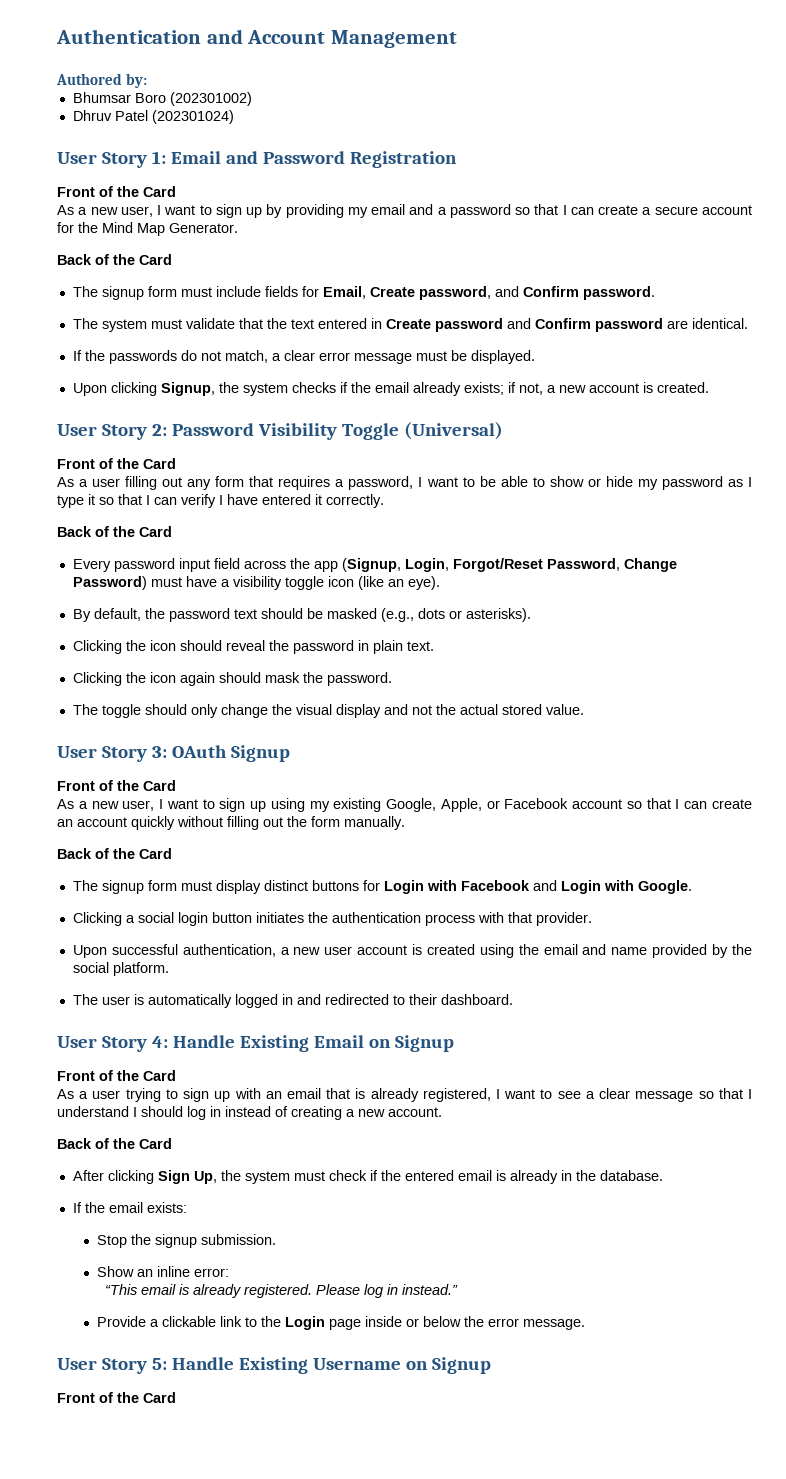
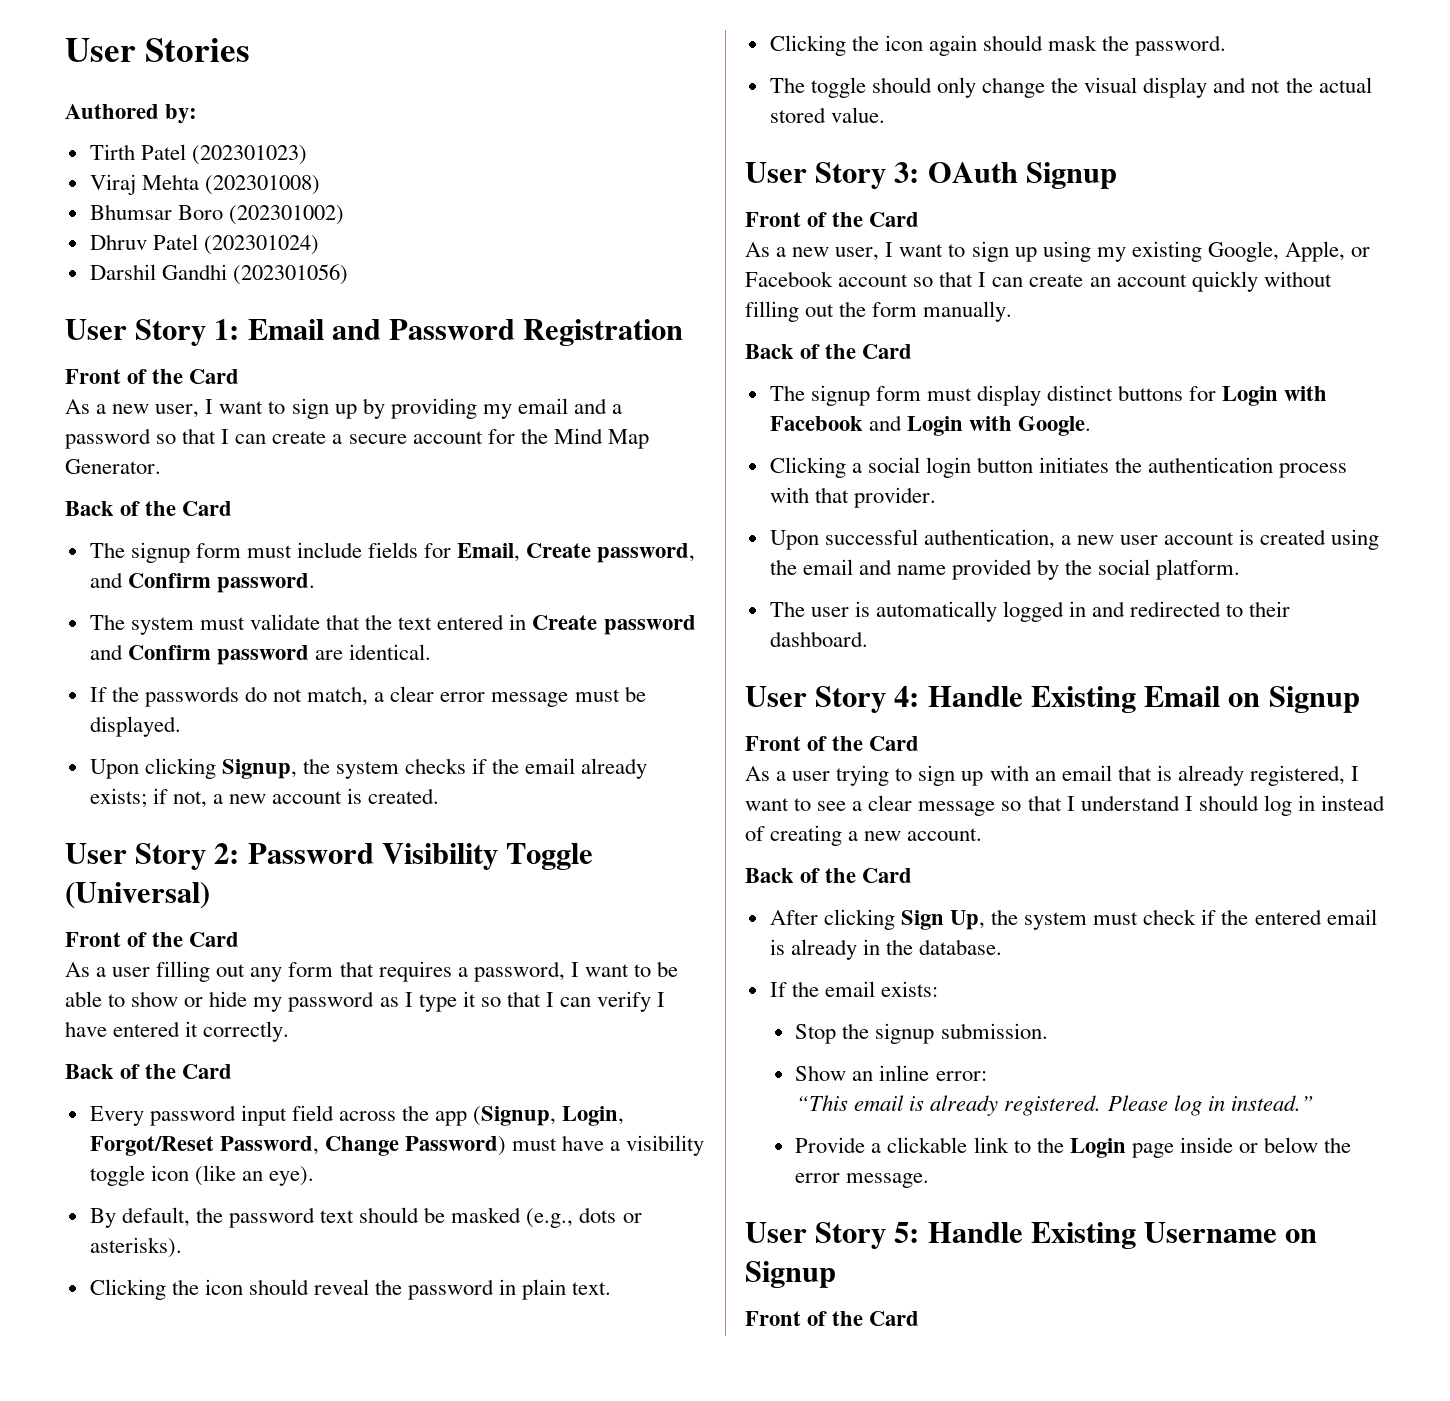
[56,29,457,48] [56,73,147,88] Authentication and Account Management // Authored by: -> [65,38,251,62] [65,104,198,124] [89,144,307,165] [89,174,320,195] User Stories // Authored by: // Tirth Patel (202301023) // Viraj Mehta (202301008)
(234, 117) none -> [89,264,348,285] // Darshil Gandhi (202301056)

